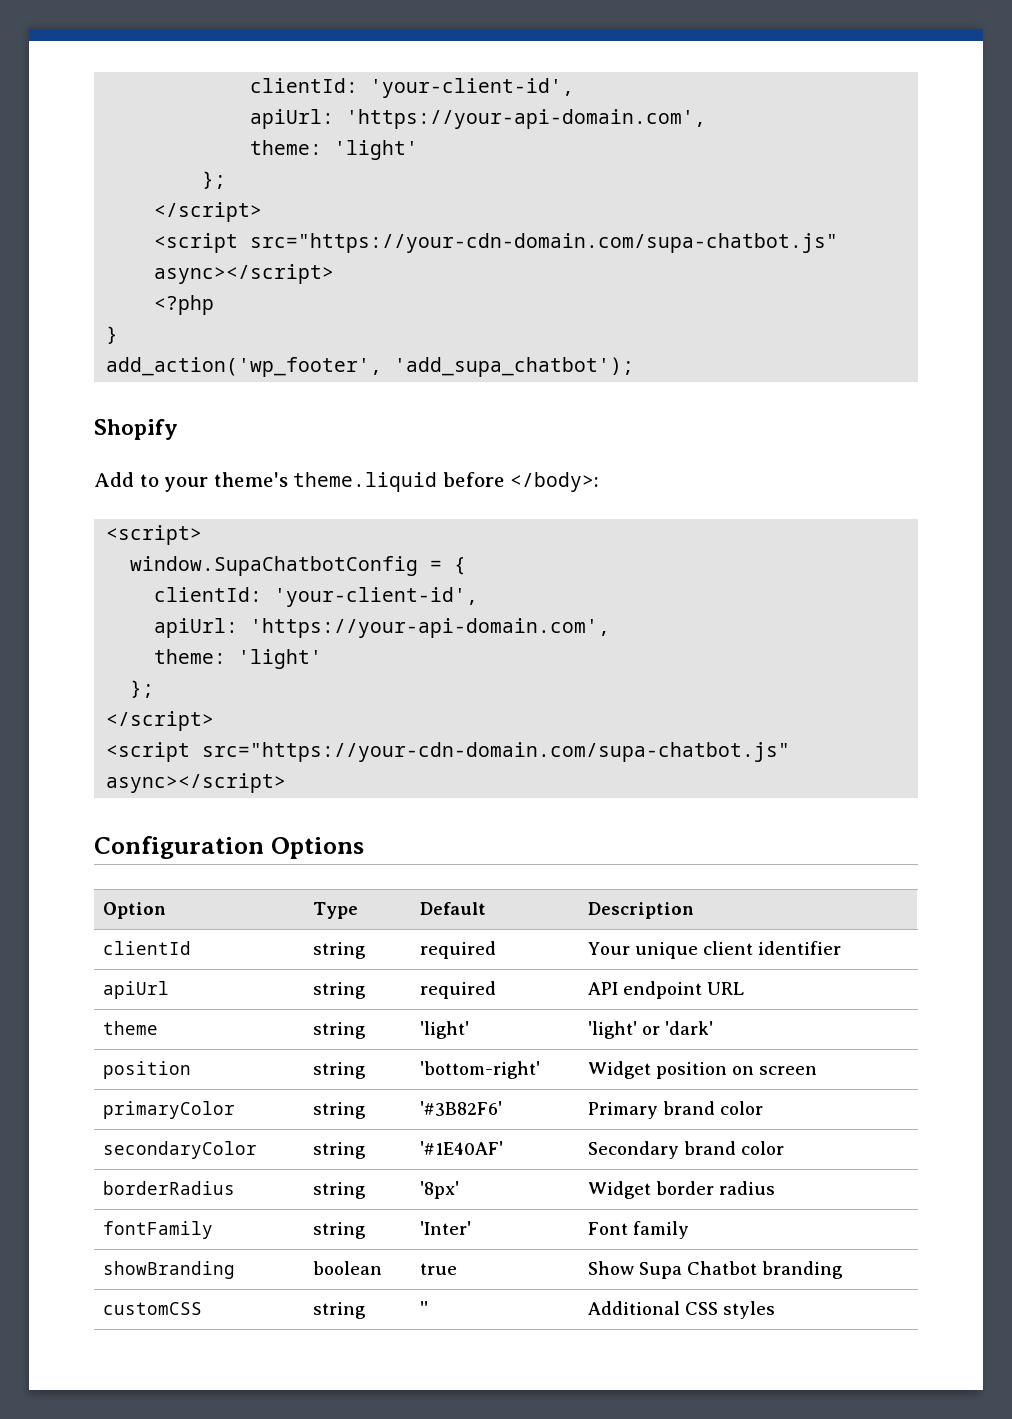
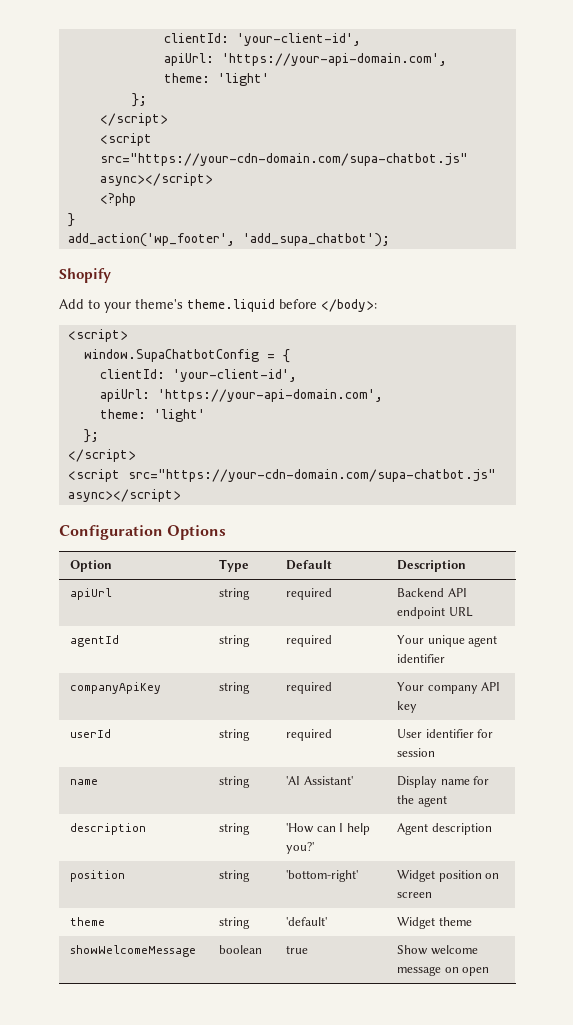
[103,941,192,955] clientId -> [70,588,113,600] [219,588,251,600] [286,588,333,600] [397,588,467,597] [397,607,473,619] [70,635,120,647] apiUrl | string | required | Backend API endpoint URL // agentId
[702,941,753,955] client -> [468,635,498,647] agent
[103,981,170,999] [313,982,367,999] [420,981,497,999] [588,981,745,999] [103,1021,159,1035] [313,1022,367,1039] [420,1021,470,1039] [588,1021,714,1039] apiUrl | string | required | API endpoint URL // theme | string | 'light' | 'light' or 'dark' -> [70,682,162,694] [219,682,251,694] [286,682,333,694] [397,682,501,694] [397,701,418,713] [70,729,112,738] [219,729,251,741] [286,729,333,741] [397,729,494,738] [397,748,436,757] [70,779,99,785] [219,776,251,788] [286,776,353,785] [397,776,490,788] [397,795,447,807] [70,823,147,835] [219,823,251,835] [286,823,370,835] [286,842,315,854] [397,823,492,835] companyApiKey | string | required | Your company API key // userId | string | required | User identifier for session // name | string | 'AI Assistant' | Display name for the agent // description | string | 'How can I help you?' | Agent description
[103,1101,236,1119] [313,1102,367,1119] [420,1101,503,1116] [588,1101,764,1119] [103,1141,258,1159] [313,1142,367,1159] [420,1141,504,1155] [588,1141,785,1159] [103,1181,236,1195] [313,1182,367,1199] [420,1181,460,1199] [588,1181,776,1199] [103,1221,214,1239] [313,1222,367,1239] [420,1221,472,1235] [588,1221,690,1239] [103,1261,236,1279] [313,1261,383,1275] [420,1263,458,1275] [588,1261,844,1279] [103,1302,203,1315] [313,1302,367,1319] [420,1301,429,1315] [588,1301,776,1319] primaryColor | string | '#3B82F6' | Primary brand color // secondaryColor | string | '#1E40AF' | Secondary brand color // borderRadius | string | '8px' | Widget border radius // fontFamily | string | 'Inter' | Font family // showBranding | boolean | true | Show Supa Chatbot branding // customCSS | string | '' | Additional CSS styles -> [70,917,106,926] [219,917,251,929] [286,917,328,926] [397,917,472,929] [70,945,197,957] [219,945,263,954] [286,945,309,954] [397,945,478,955] [397,966,490,976] theme | string | 'default' | Widget theme // showWelcomeMessage | boolean | true | Show welcome message on open

